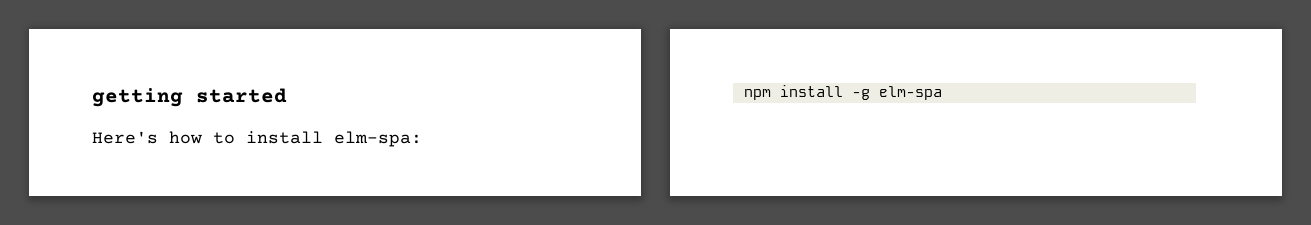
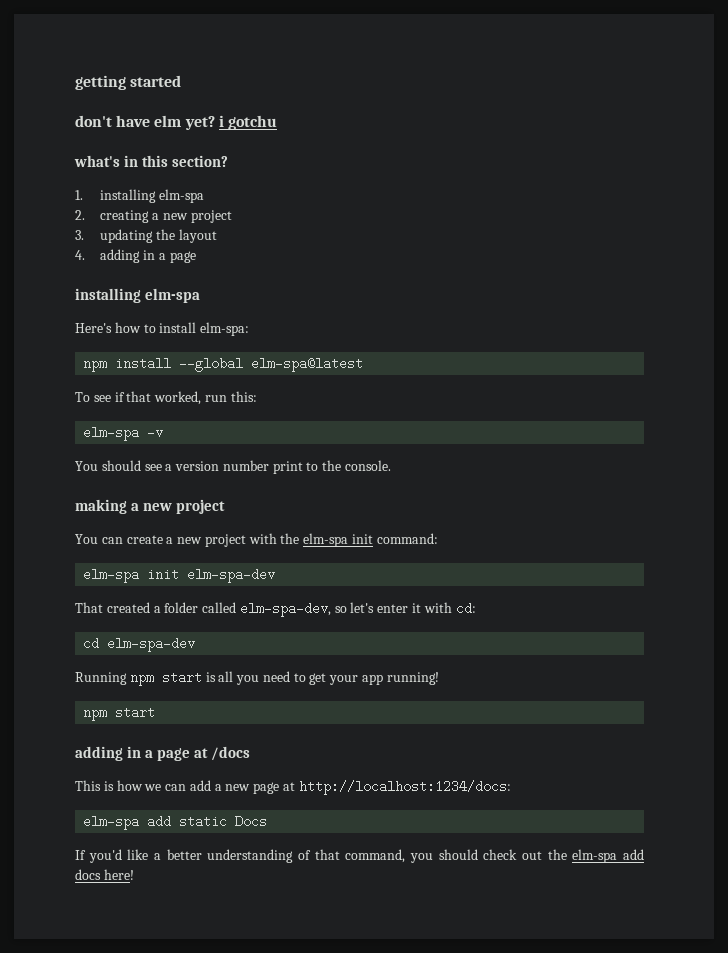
(287, 95) none -> [75,115,277,130] [74,155,228,167] [75,189,205,203] [75,210,232,223] [75,229,217,243] [75,249,196,263] [75,288,200,303] // don't have elm yet? i gotchu // what's in this section? // 1. installing elm-spa // 2. creating a new project // 3. updating the layout // 4. adding in a page // installing elm-spa
[851,86,942,100] -g elm-spa -> [179,357,364,372] [75,391,257,405] [83,426,164,441] [75,460,392,474] [75,499,225,514] [75,533,438,547] [83,568,276,583] [75,602,476,617] [83,637,196,652] [75,671,439,686] [83,706,156,721] [75,746,250,761] [75,780,511,795] [83,815,268,830] [75,849,645,863] [75,869,134,880] --global elm-spa@latest // To see if that worked, run this: // elm-spa -v // You should see a version number print to the console. // making a new project // You can create a new project with the elm-spa init command: // elm-spa init elm-spa-dev // That created a folder called elm-spa-dev, so let's enter it with cd: // cd elm-spa-dev // Running npm start is all you need to get your app running! // npm start // adding in a page at /docs // This is how we can add a new page at http://localhost:1234/docs: // elm-spa add static Docs // If you'd like a better understanding of that command, you should check out the elm-spa add docs here!

